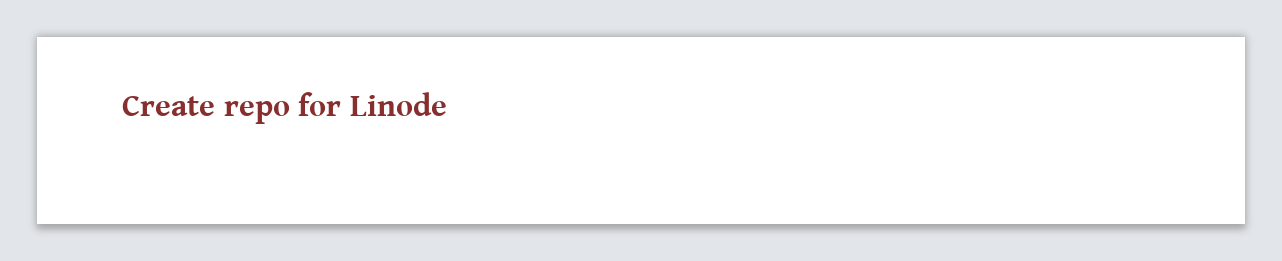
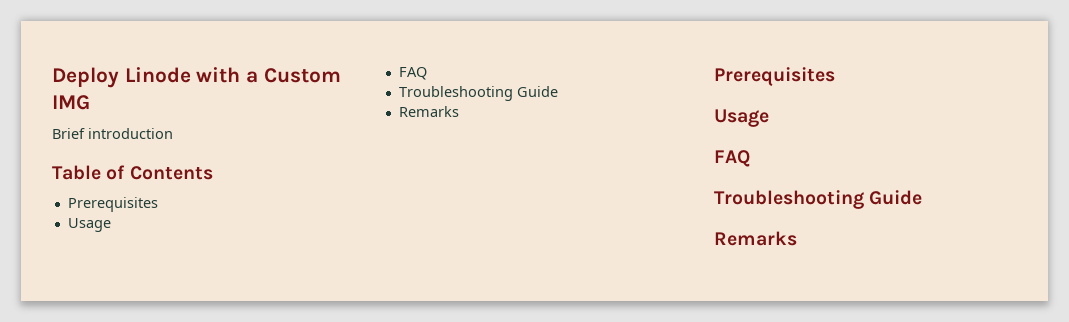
[122,92,447,124] Create repo for Linode -> [52,67,341,88] [52,95,90,110] [52,128,173,139] [52,165,213,180] [67,197,158,212] [67,218,111,232] [398,67,427,80] [398,86,558,101] [398,106,459,117] [714,67,835,86] [714,109,769,127] [714,150,750,167] [714,190,923,209] [714,231,797,246] Deploy Linode with a Custom IMG // Brief introduction // Table of Contents // Prerequisites // Usage // FAQ // Troubleshooting Guide // Remarks // Prerequisites // Usage // FAQ // Troubleshooting Guide // Remarks

